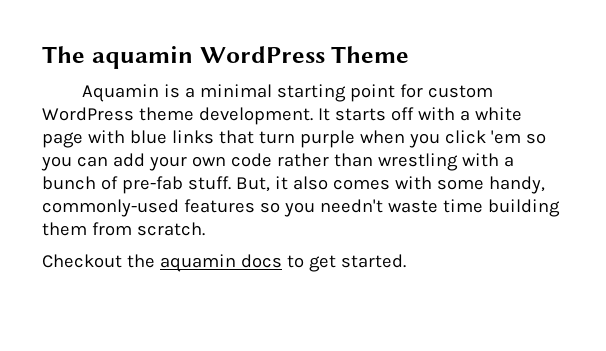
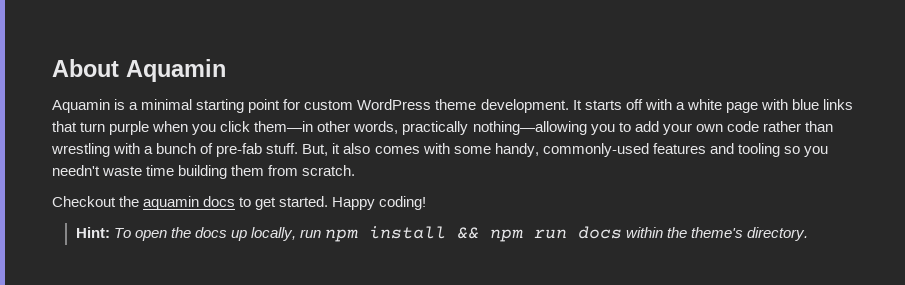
[42,46,410,69] The aquamin WordPress Theme -> [52,59,226,82] About Aquamin
[490,130,546,144] [41,156,108,171] 'em so you can -> [254,121,631,135] them—in other words, practically nothing—allowing you to
(255, 206) none -> [709,143,780,157] and tooling
(406, 261) none -> [332,196,427,210] [75,226,809,242] Happy coding! // Hint: To open the docs up locally, run npm install && npm run docs within the theme's directory.

